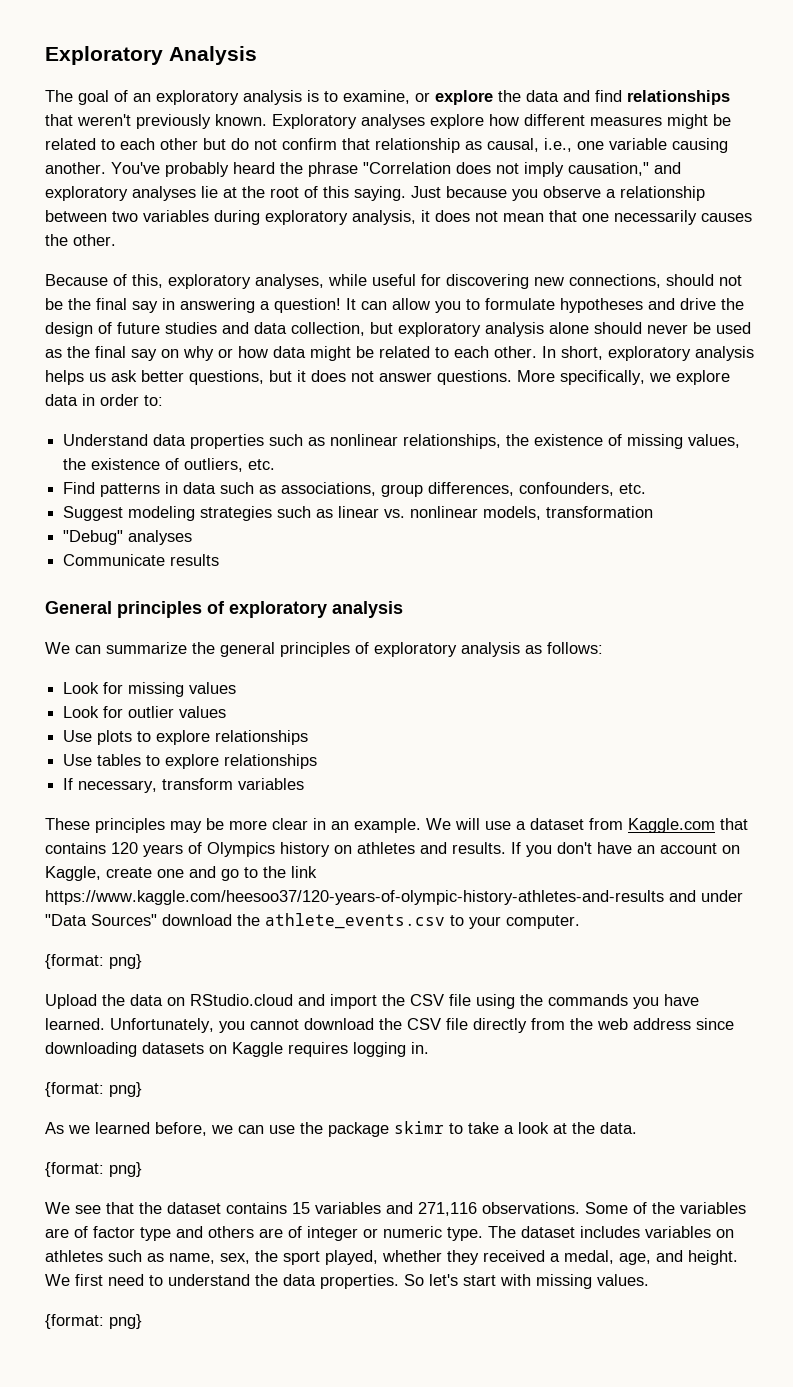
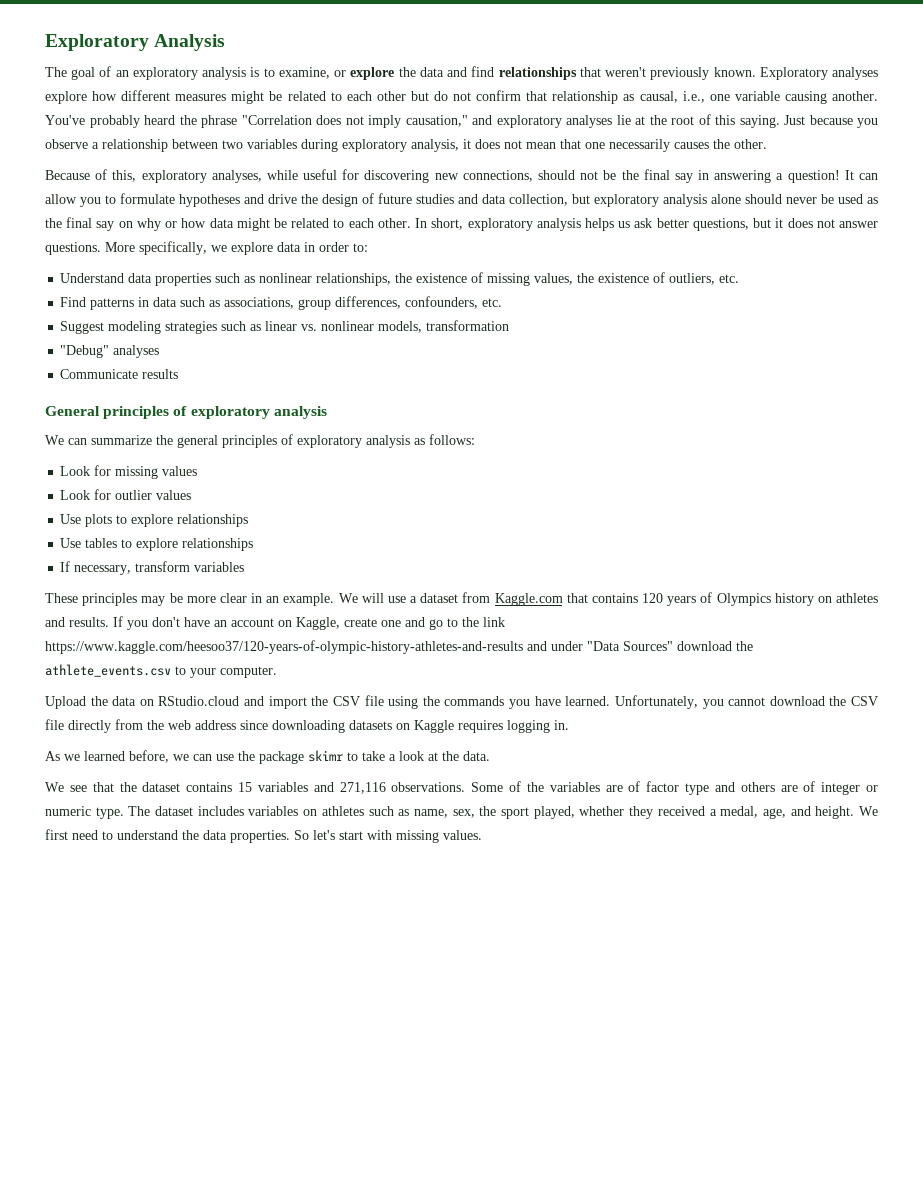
[45,954,142,969] // {format: png} -> (277, 672) none
[45,1082,142,1097] // {format: png} -> (569, 725) none
[45,1162,142,1177] // {format: png} -> (490, 756) none
[45,1314,142,1329] // {format: png} -> (482, 835) none

